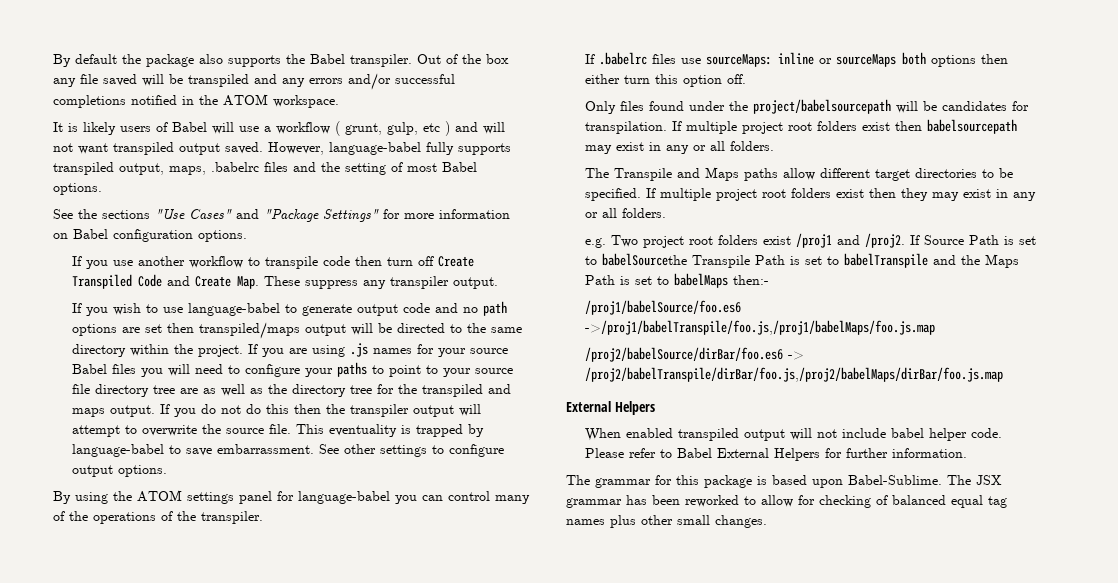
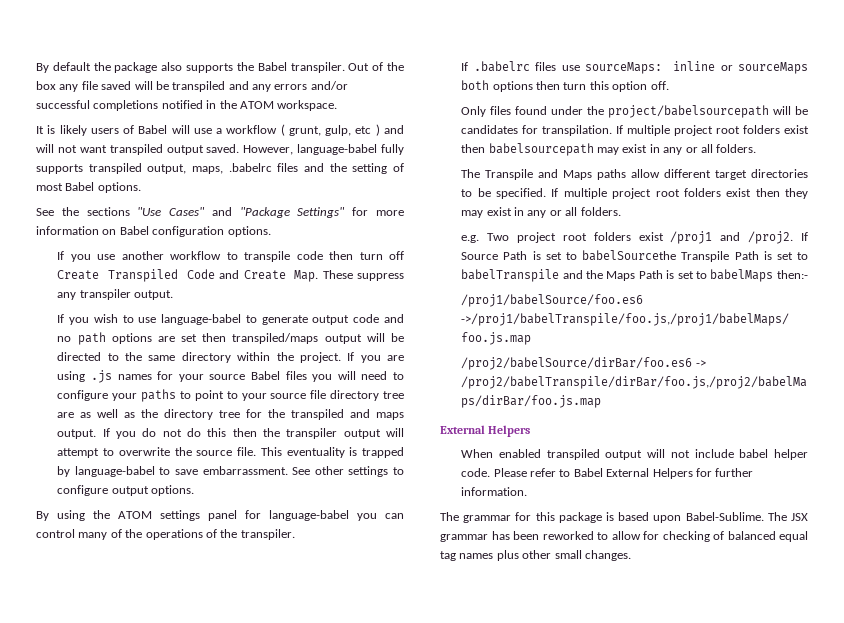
[584,74,620,84] either -> (561, 85) none

